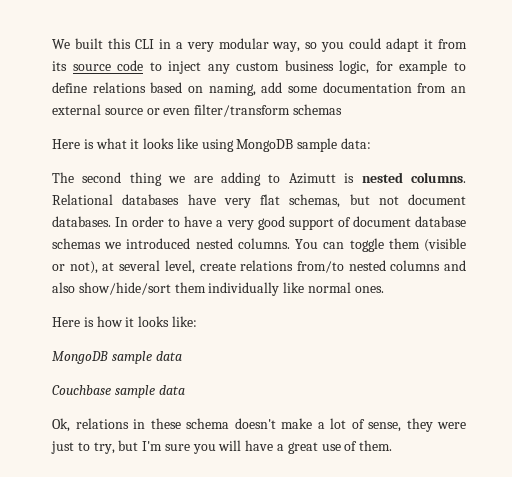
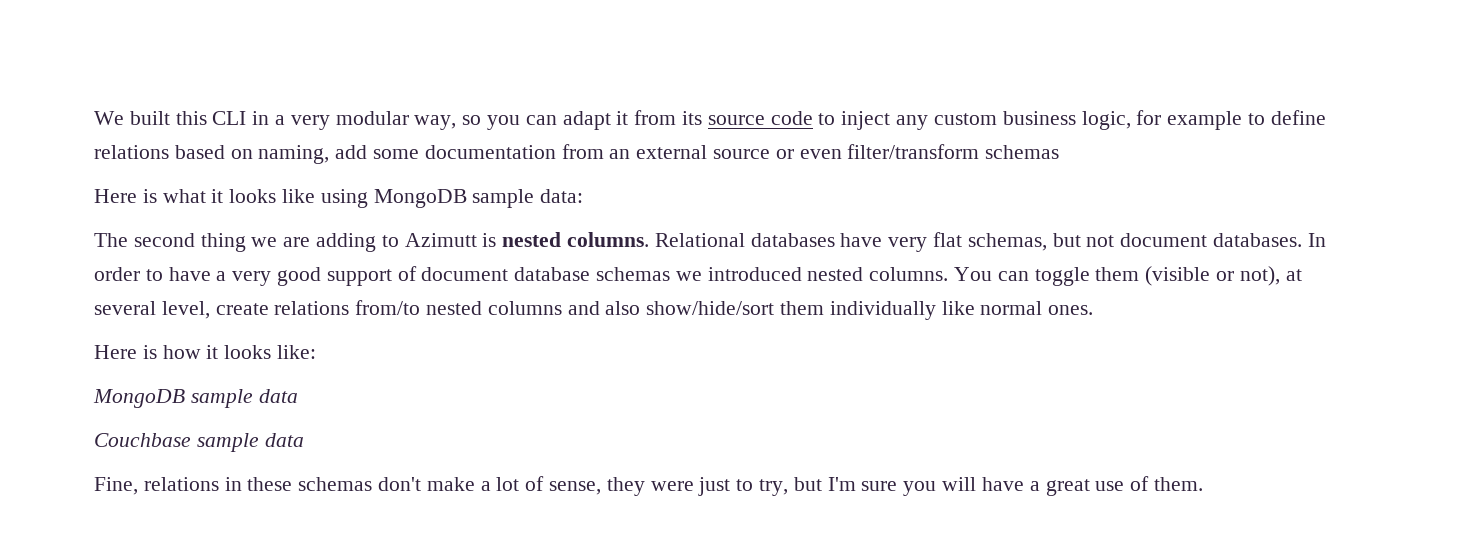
[349,38,382,49] could -> [525,115,557,125] can
[52,418,70,432] Ok, -> [94,477,138,495] Fine,
[186,418,276,429] schema doesn't -> [298,477,422,491] schemas don't

